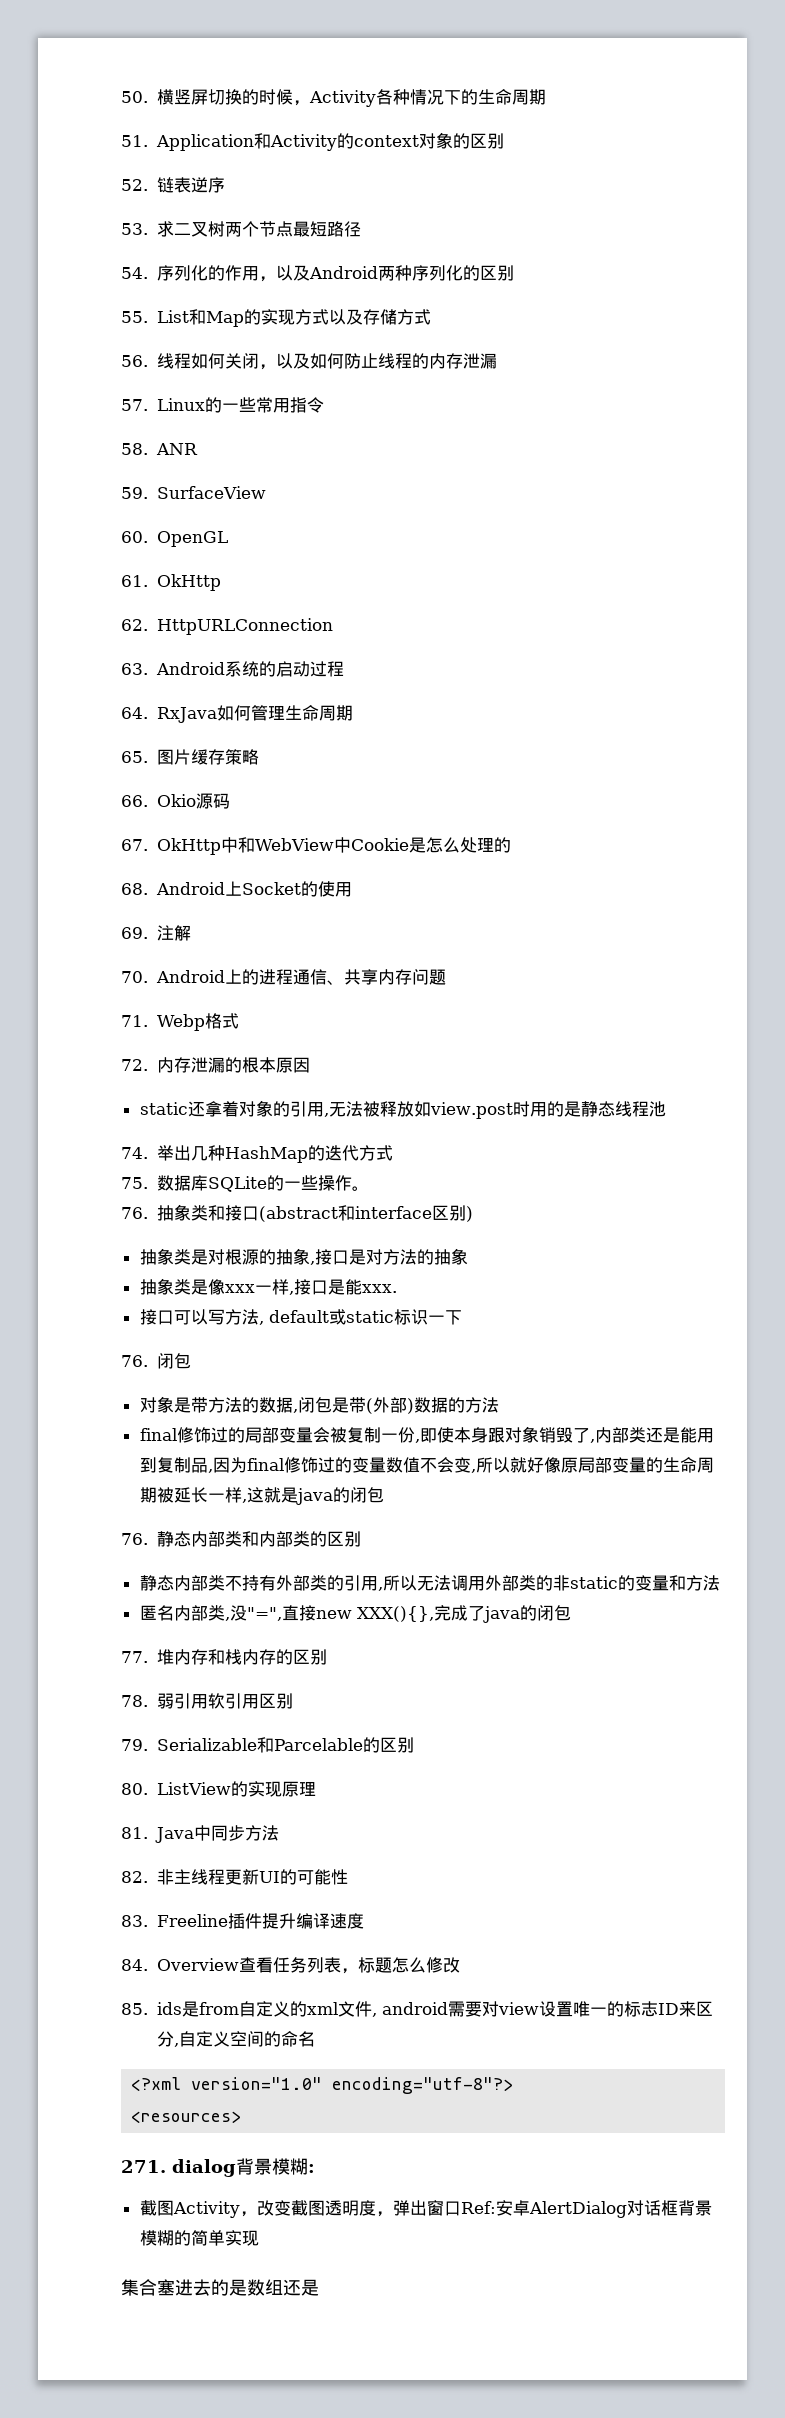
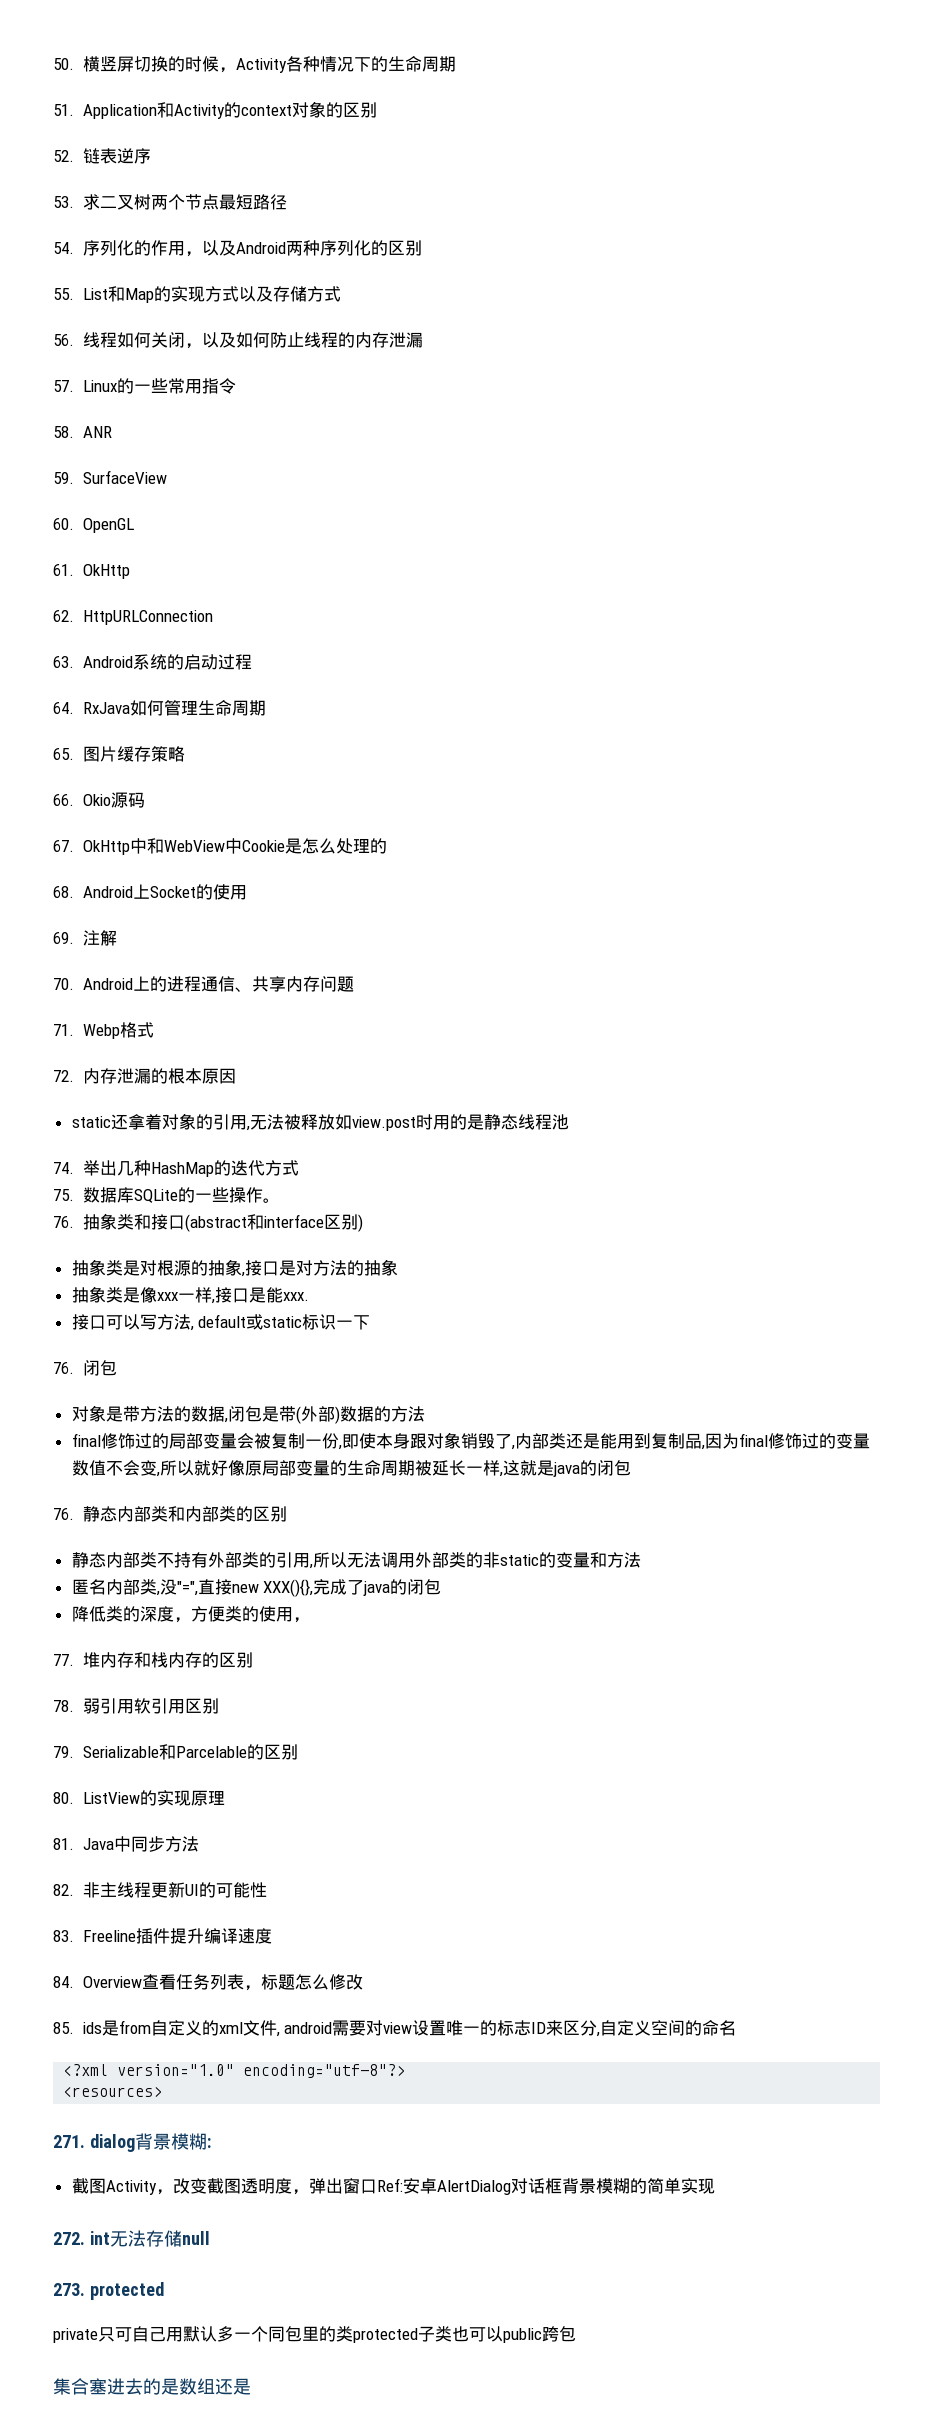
(571, 1613) none -> [71,1606,310,1623] // 降低类的深度，方便类的使用，
(259, 2238) none -> [53,2230,210,2247] [53,2282,164,2300] [53,2326,576,2343] // 272. int无法存储null // 273. protected // private只可自己用默认多一个同包里的类protected子类也可以public跨包

